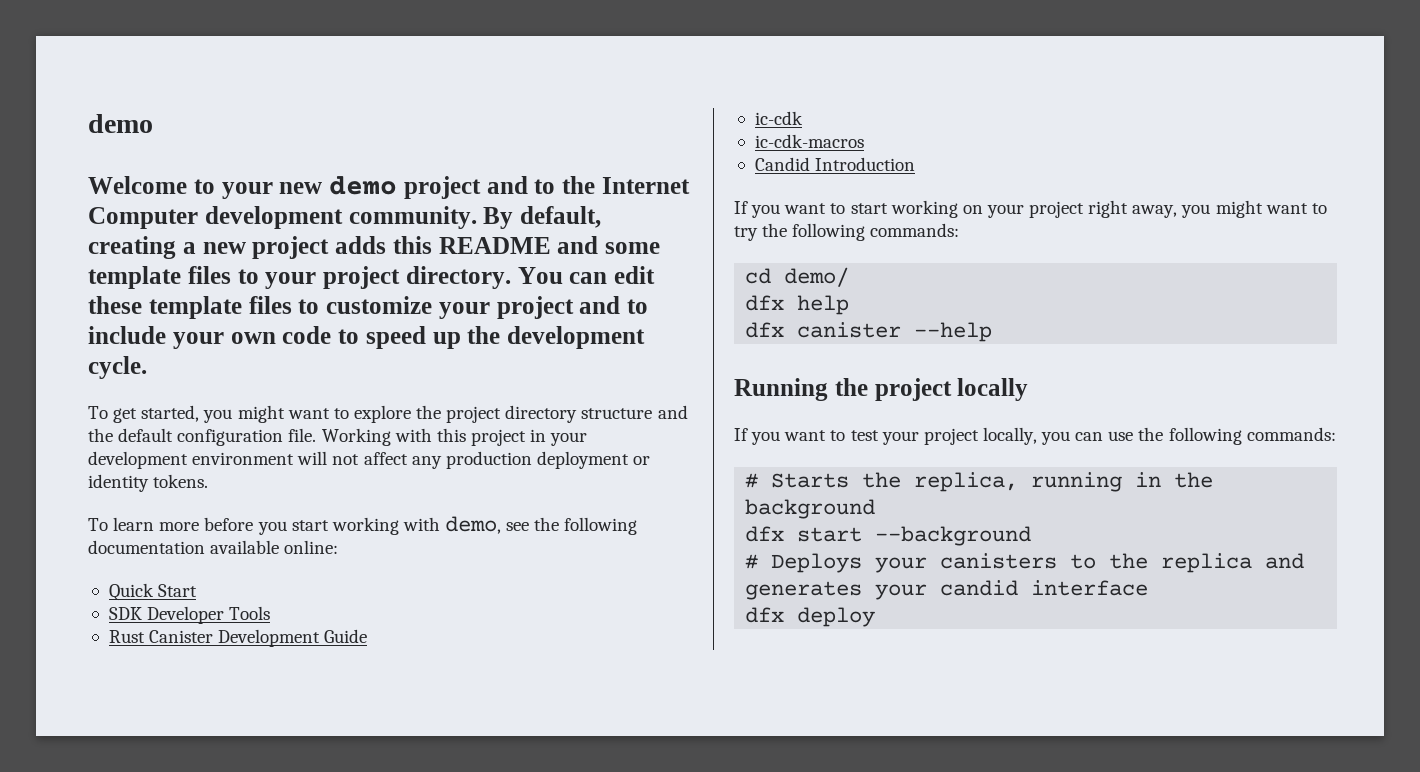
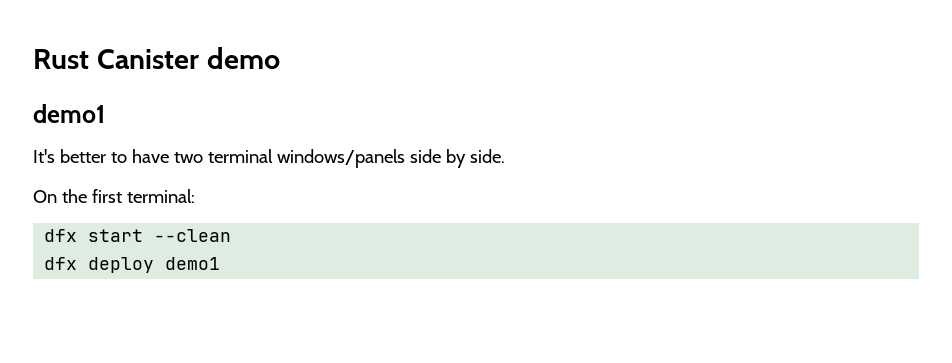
(88, 123) none -> [33,49,199,69] Rust Canister
[88,176,690,199] [88,206,601,229] [88,236,660,259] [88,266,655,289] [88,296,648,319] [88,326,645,349] [88,356,147,379] [88,405,688,423] [88,428,588,446] [88,451,651,469] [88,474,209,492] [88,516,638,535] [88,540,339,554] [108,583,198,601] [108,606,271,624] [108,629,368,647] [754,111,803,125] [754,134,864,148] [754,157,916,171] [734,200,1327,218] [734,223,960,241] [745,267,850,287] [745,295,850,315] [745,322,993,342] [734,378,1029,401] [734,427,1336,445] [745,472,1214,492] [745,499,876,519] [745,526,1032,546] [745,553,1305,573] [745,580,1149,600] Welcome to your new demo project and to the Internet Computer development community. By default, creating a new project adds this README and some template files to your project directory. You can edit these template files to customize your project and to include your own code to speed up the development cycle. // To get started, you might want to explore the project directory structure and the default configuration file. Working with this project in your development environment will not affect any production deployment or identity tokens. // To learn more before you start working with demo, see the following documentation available online: // Quick Start // SDK Developer Tools // Rust Canister Development Guide // ic-cdk // ic-cdk-macros // Candid Introduction // If you want to start working on your project right away, you might want to try the following commands: // cd demo/ // dfx help // dfx canister --help // Running the project locally // If you want to test your project locally, you can use the following commands: // # Starts the replica, running in the background // dfx start --background // # Deploys your canisters to the replica and generates your candid interface -> [33,104,105,123] [33,149,505,168] [33,189,195,203] [44,229,232,242] demo1 // It's better to have two terminal windows/panels side by side. // On the first terminal: // dfx start --clean
(876, 617) none -> [165,257,221,270] demo1

